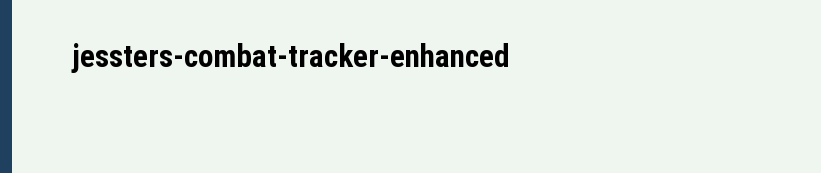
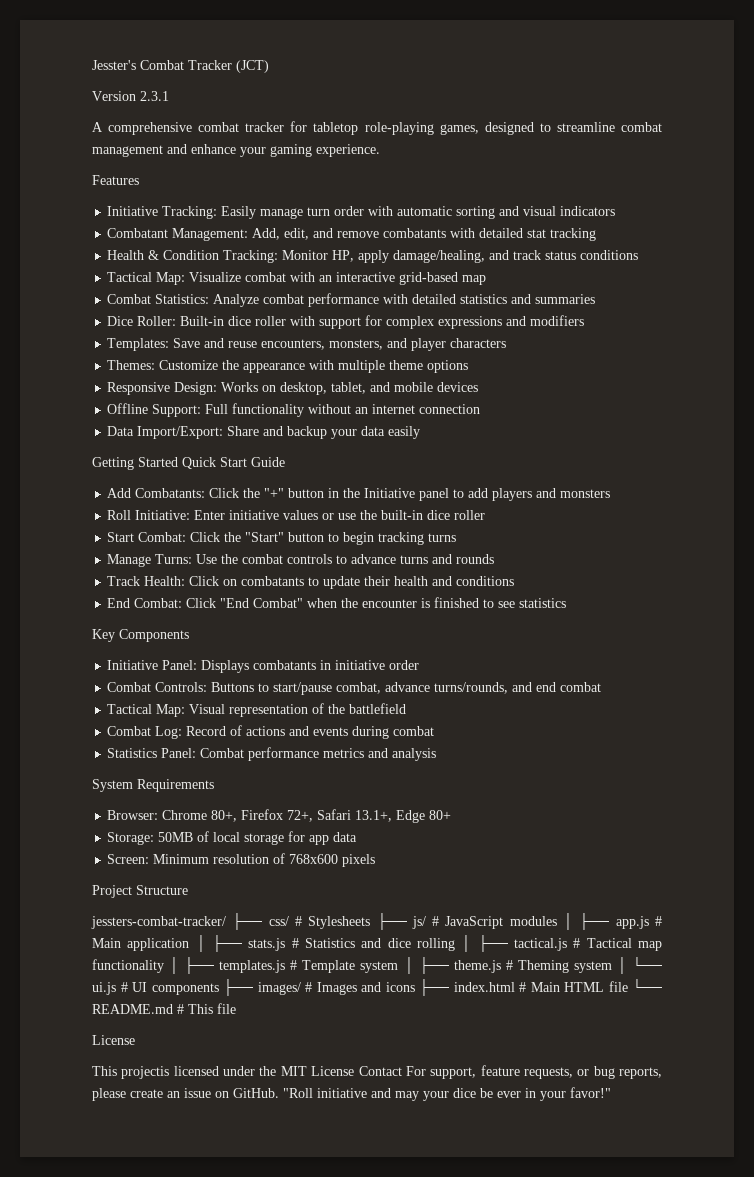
[71,43,510,73] jessters-combat-tracker-enhanced -> [92,60,269,73] [92,91,169,101] [92,121,662,135] [92,144,380,157] [92,175,139,185] [107,206,616,219] [107,228,597,241] [107,250,639,263] [107,272,487,285] [107,293,596,307] [107,315,585,329] [107,338,507,351] [107,360,469,373] [107,382,479,395] [107,403,481,417] [107,426,421,439] [92,457,285,470] [107,488,611,501] [107,510,486,520] [107,532,457,545] [107,554,495,567] [107,576,515,589] [107,597,567,608] [92,629,189,642] [107,660,420,673] [107,682,602,695] [107,703,407,717] [107,725,435,739] [107,747,437,761] [92,779,214,792] [107,809,452,823] [107,831,358,845] [107,853,376,867] [92,885,188,898] [91,913,662,930] [92,935,662,952] [92,957,662,974] [92,979,662,996] [92,1003,236,1014] [92,1035,135,1045] [92,1065,662,1079] [92,1087,611,1101] Jesster's Combat Tracker (JCT) // Version 2.3.1 // A comprehensive combat tracker for tabletop role-playing games, designed to streamline combat management and enhance your gaming experience. // Features // Initiative Tracking: Easily manage turn order with automatic sorting and visual indicators // Combatant Management: Add, edit, and remove combatants with detailed stat tracking // Health & Condition Tracking: Monitor HP, apply damage/healing, and track status conditions // Tactical Map: Visualize combat with an interactive grid-based map // Combat Statistics: Analyze combat performance with detailed statistics and summaries // Dice Roller: Built-in dice roller with support for complex expressions and modifiers // Templates: Save and reuse encounters, monsters, and player characters // Themes: Customize the appearance with multiple theme options // Responsive Design: Works on desktop, tablet, and mobile devices // Offline Support: Full functionality without an internet connection // Data Import/Export: Share and backup your data easily // Getting Started Quick Start Guide // Add Combatants: Click the "+" button in the Initiative panel to add players and monsters // Roll Initiative: Enter initiative values or use the built-in dice roller // Start Combat: Click the "Start" button to begin tracking turns // Manage Turns: Use the combat controls to advance turns and rounds // Track Health: Click on combatants to update their health and conditions // End Combat: Click "End Combat" when the encounter is finished to see statistics // Key Components // Initiative Panel: Displays combatants in initiative order // Combat Controls: Buttons to start/pause combat, advance turns/rounds, and end combat // Tactical Map: Visual representation of the battlefield // Combat Log: Record of actions and events during combat // Statistics Panel: Combat performance metrics and analysis // System Requirements // Browser: Chrome 80+, Firefox 72+, Safari 13.1+, Edge 80+ // Storage: 50MB of local storage for app data // Screen: Minimum resolution of 768x600 pixels // Project Structure // jessters-combat-tracker/ ├── css/ # Stylesheets ├── js/ # JavaScript modules │ ├── app.js # Main application │ ├── stats.js # Statistics and dice rolling │ ├── tactical.js # Tactical map functionality │ ├── templates.js # Template system │ ├── theme.js # Theming system │ └── ui.js # UI components ├── images/ # Images and icons ├── index.html # Main HTML file └── README.md # This file // License // This projectis licensed under the MIT License Contact For support, feature requests, or bug reports, please create an issue on GitHub. "Roll initiative and may your dice be ever in your favor!"

